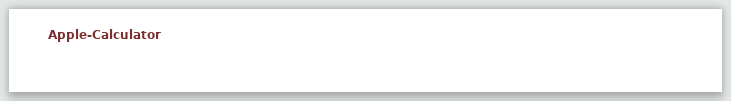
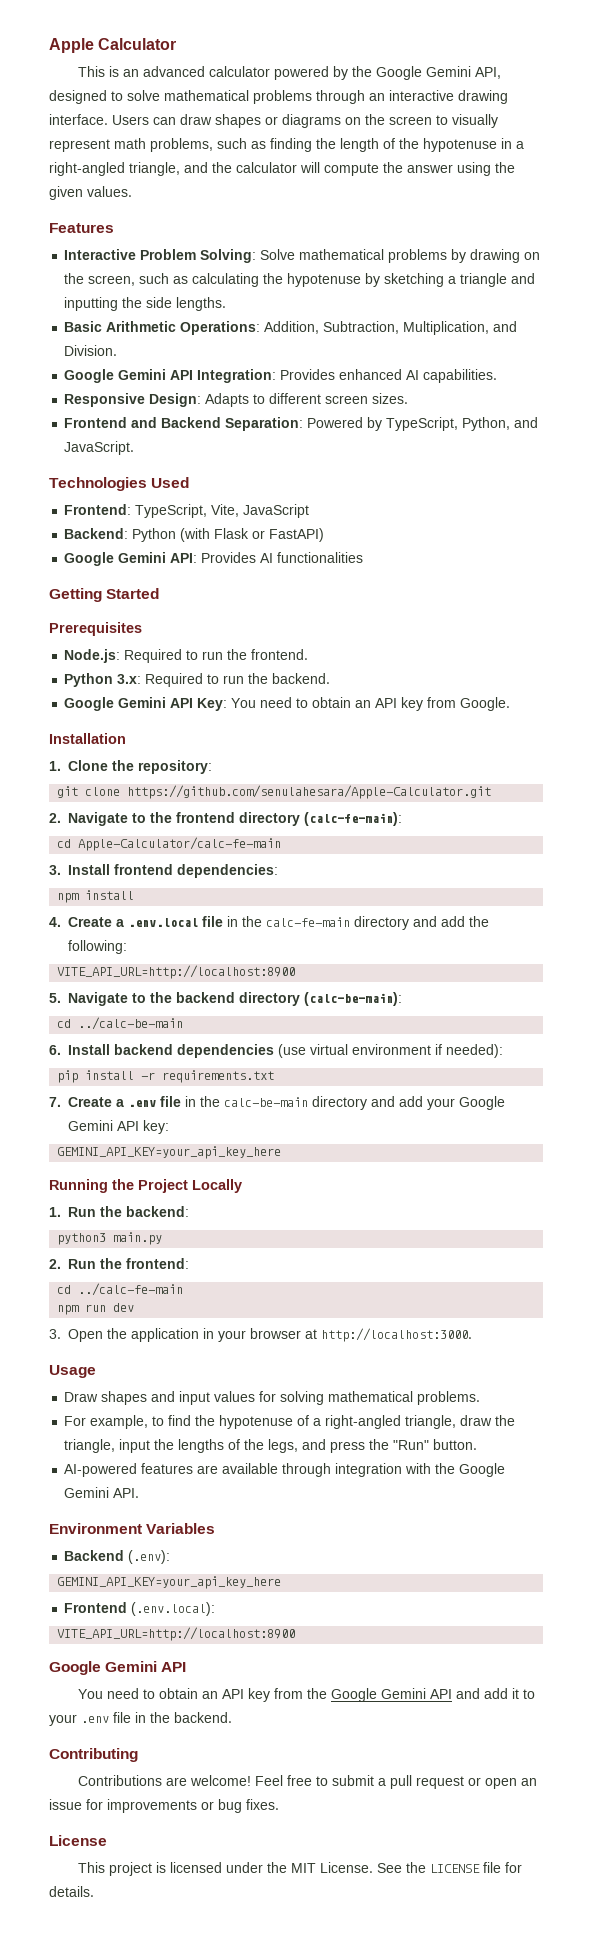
[48,29,161,42] Apple-Calculator -> [49,38,177,53] [78,66,502,80] [49,90,508,104] [49,114,498,128] [49,138,524,152] [49,162,515,176] [49,186,132,200] [49,223,114,233] [64,249,541,263] [64,273,536,287] [64,297,227,311] [64,321,518,335] [64,345,118,356] [64,369,498,383] [64,393,409,407] [64,417,539,431] [64,441,135,455] [49,477,190,491] [64,504,310,518] [64,528,325,542] [64,552,364,566] [49,588,160,602] [49,622,142,636] [64,649,309,663] [64,673,331,687] [64,697,511,711] [49,733,126,744] [49,760,213,774] [57,785,492,799] [49,812,403,826] [57,837,282,851] [49,864,279,878] [57,890,135,903] [49,916,490,930] [68,940,128,954] [57,965,296,979] [49,992,403,1006] [57,1017,184,1030] [49,1044,504,1058] [57,1070,275,1083] [49,1096,506,1110] [68,1120,170,1134] [57,1146,282,1159] [49,1179,242,1193] [49,1206,190,1217] [57,1232,163,1245] [49,1258,190,1269] [57,1283,184,1296] [57,1303,135,1315] [49,1328,473,1342] [49,1365,96,1378] [64,1391,481,1405] [64,1415,516,1429] [64,1439,478,1453] [64,1463,506,1477] [64,1487,140,1498] [49,1523,216,1534] [64,1550,171,1564] [57,1576,282,1589] [64,1602,216,1616] [57,1627,296,1641] [49,1661,187,1675] [78,1688,536,1702] [49,1712,232,1726] [49,1748,138,1762] [78,1775,538,1789] [49,1799,279,1813] [49,1835,107,1846] [78,1862,523,1876] [49,1886,94,1897] Apple Calculator // This is an advanced calculator powered by the Google Gemini API, designed to solve mathematical problems through an interactive drawing interface. Users can draw shapes or diagrams on the screen to visually represent math problems, such as finding the length of the hypotenuse in a right-angled triangle, and the calculator will compute the answer using the given values. // Features // Interactive Problem Solving: Solve mathematical problems by drawing on the screen, such as calculating the hypotenuse by sketching a triangle and inputting the side lengths. // Basic Arithmetic Operations: Addition, Subtraction, Multiplication, and Division. // Google Gemini API Integration: Provides enhanced AI capabilities. // Responsive Design: Adapts to different screen sizes. // Frontend and Backend Separation: Powered by TypeScript, Python, and JavaScript. // Technologies Used // Frontend: TypeScript, Vite, JavaScript // Backend: Python (with Flask or FastAPI) // Google Gemini API: Provides AI functionalities // Getting Started // Prerequisites // Node.js: Required to run the frontend. // Python 3.x: Required to run the backend. // Google Gemini API Key: You need to obtain an API key from Google. // Installation // 1. Clone the repository: // git clone https://github.com/senulahesara/Apple-Calculator.git // 2. Navigate to the frontend directory (calc-fe-main): // cd Apple-Calculator/calc-fe-main // 3. Install frontend dependencies: // npm install // 4. Create a .env.local file in the calc-fe-main directory and add the following: // VITE_API_URL=http://localhost:8900 // 5. Navigate to the backend directory (calc-be-main): // cd ../calc-be-main // 6. Install backend dependencies (use virtual environment if needed): // pip install -r requirements.txt // 7. Create a .env file in the calc-be-main directory and add your Google Gemini API key: // GEMINI_API_KEY=your_api_key_here // Running the Project Locally // 1. Run the backend: // python3 main.py // 2. Run the frontend: // cd ../calc-fe-main // npm run dev // 3. Open the application in your browser at http://localhost:3000. // Usage // Draw shapes and input values for solving mathematical problems. // For example, to find the hypotenuse of a right-angled triangle, draw the triangle, input the lengths of the legs, and press the "Run" button. // AI-powered features are available through integration with the Google Gemini API. // Environment Variables // Backend (.env): // GEMINI_API_KEY=your_api_key_here // Frontend (.env.local): // VITE_API_URL=http://localhost:8900 // Google Gemini API // You need to obtain an API key from the Google Gemini API and add it to your .env file in the backend. // Contributing // Contributions are welcome! Feel free to submit a pull request or open an issue for improvements or bug fixes. // License // This project is licensed under the MIT License. See the LICENSE file for details.

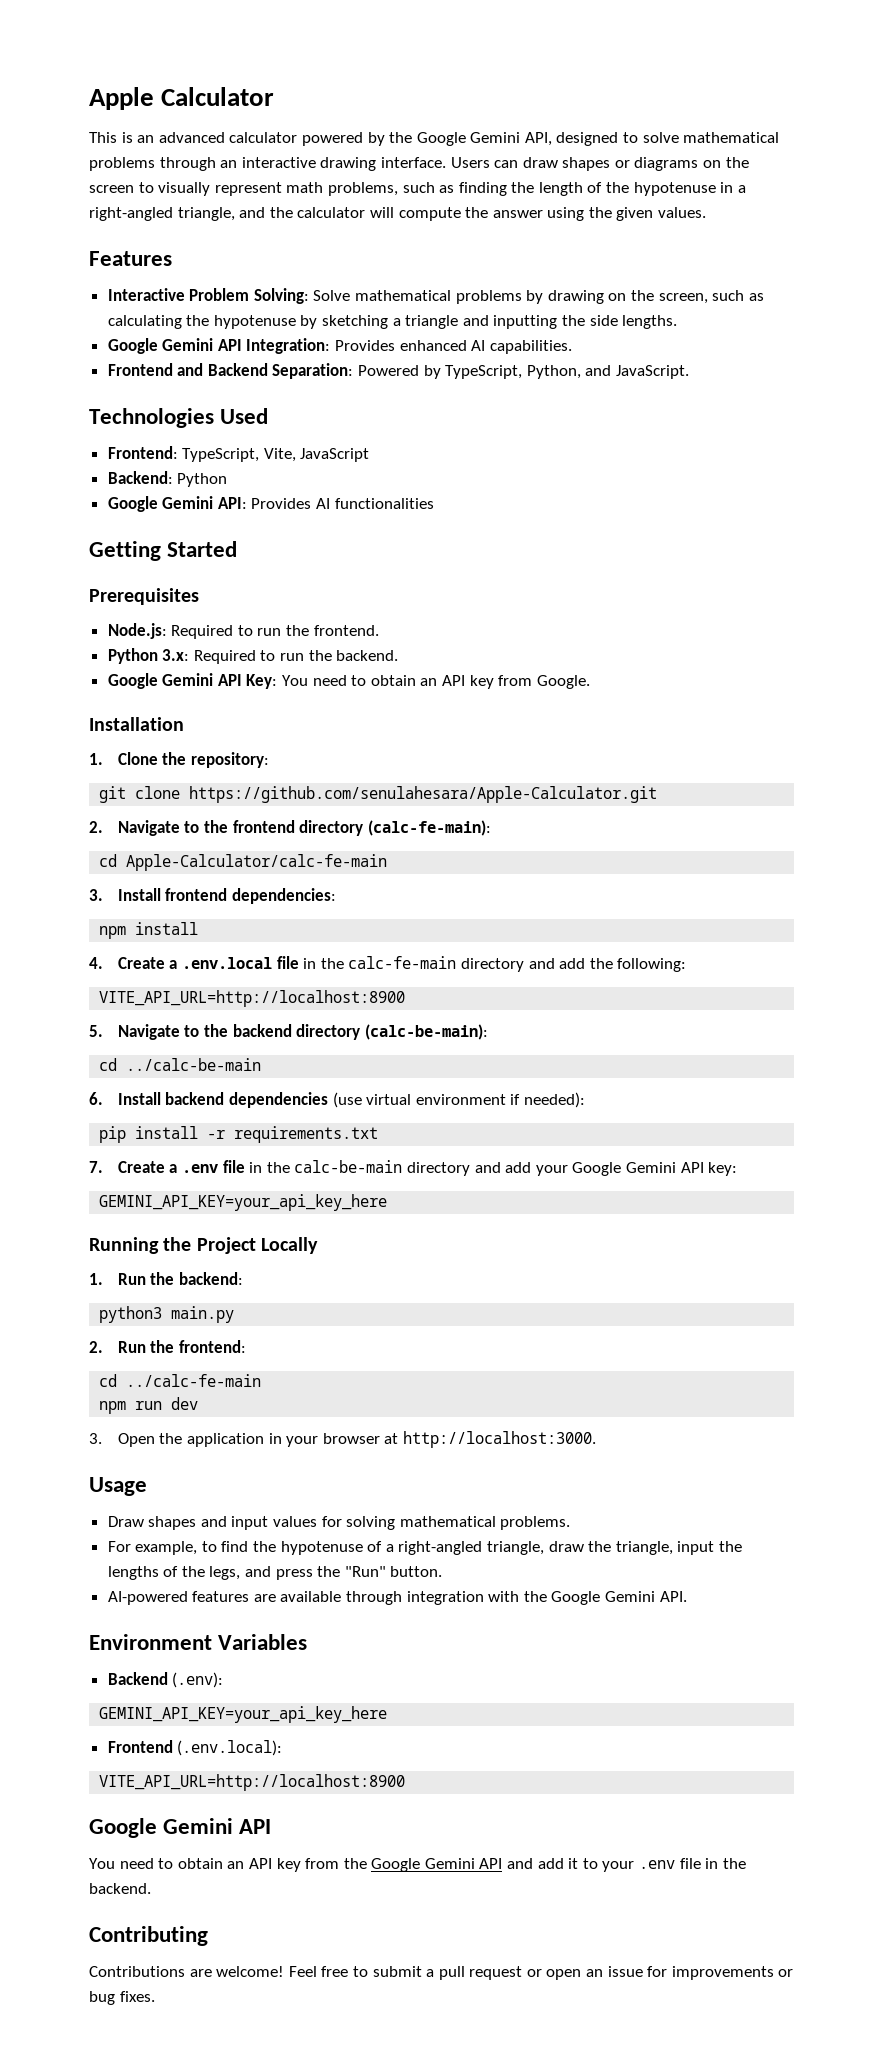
[64,321,518,335] [64,345,118,356] // Basic Arithmetic Operations: Addition, Subtraction, Multiplication, and Division. -> (678, 322) none
[64,393,409,407] // Responsive Design: Adapts to different screen sizes. -> (572, 347) none
[180,528,325,542] (with Flask or FastAPI) -> (228, 480) none
[49,1835,107,1846] [78,1862,523,1876] [49,1886,94,1897] // License // This project is licensed under the MIT License. See the LICENSE file for details. -> (155, 1996) none

